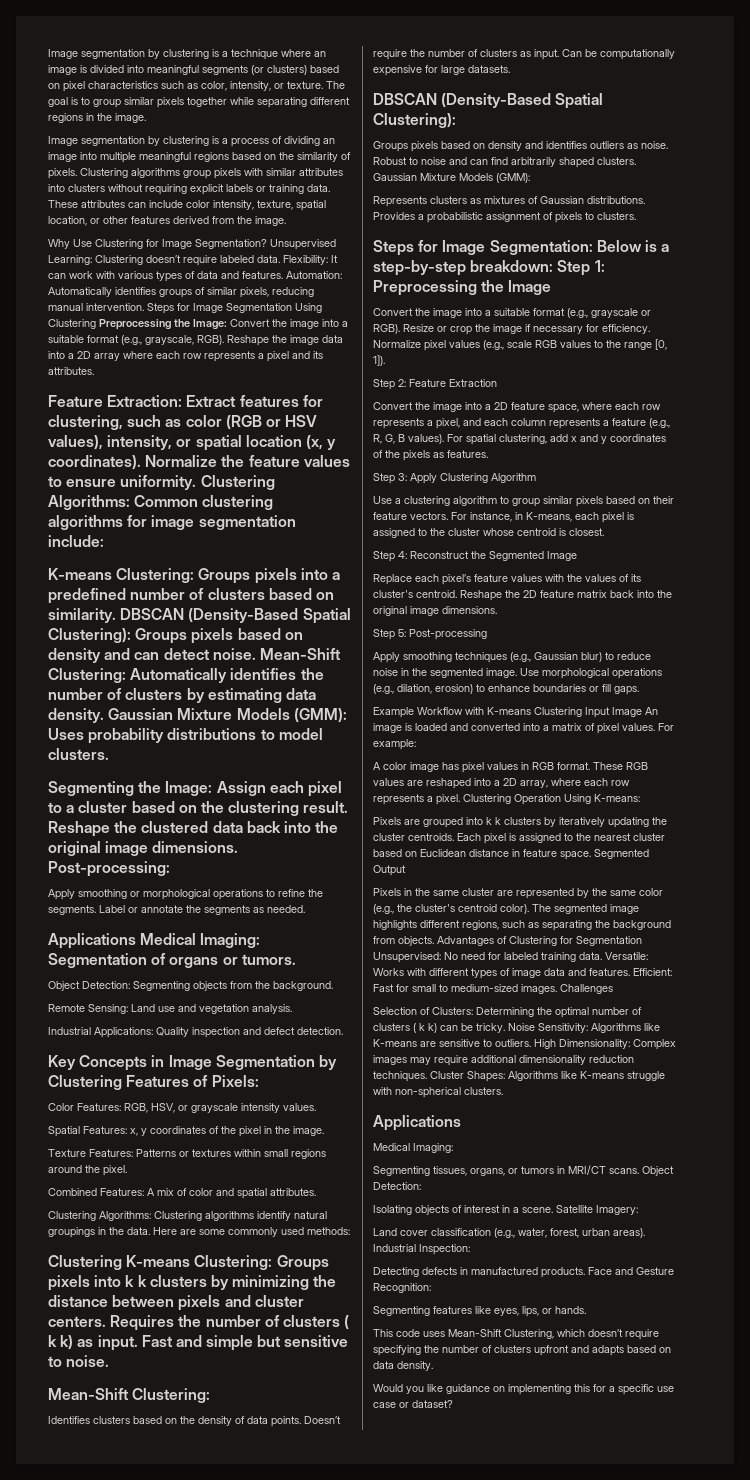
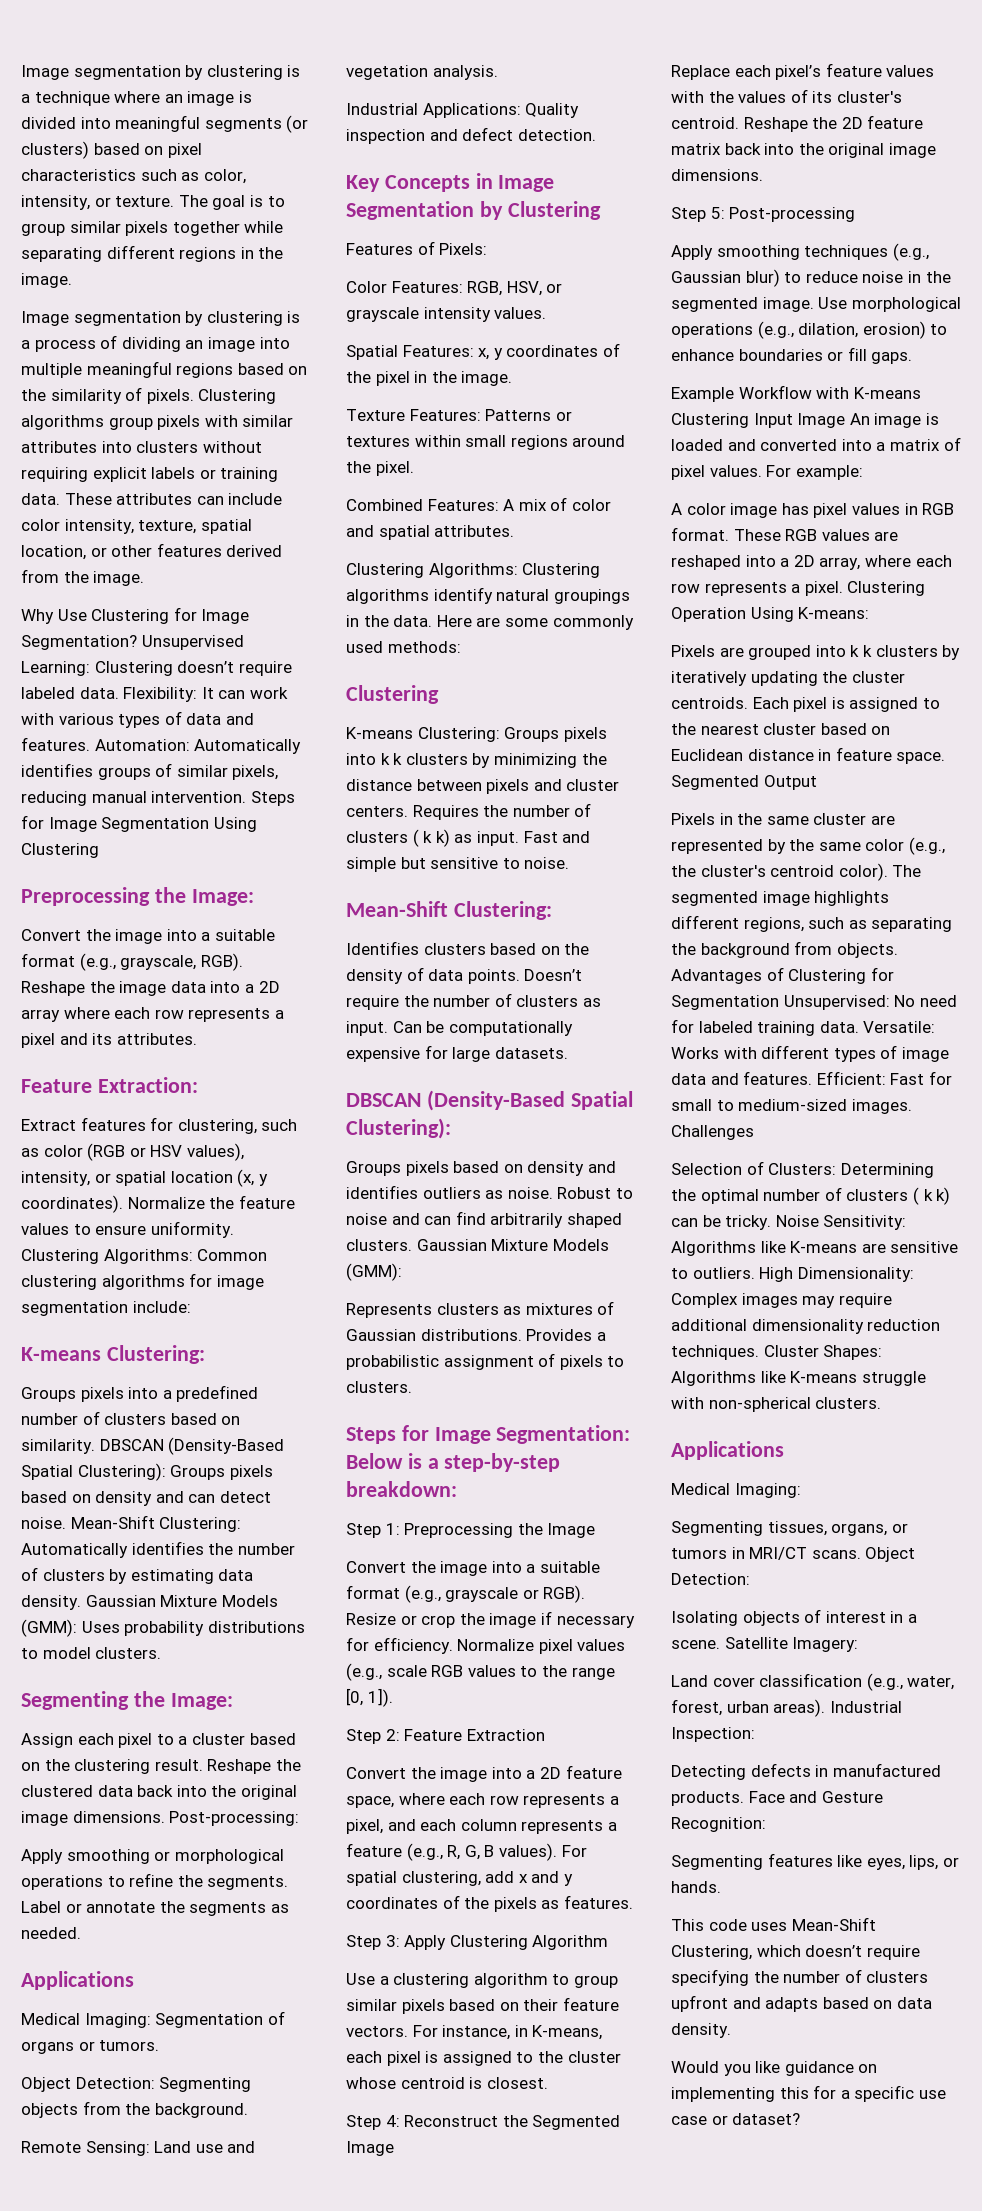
(96, 324) none -> (99, 850) //
(227, 324) none -> (254, 897) //
(183, 401) none -> (198, 1085) //
(195, 575) none -> (205, 1354) //
(213, 788) none -> (233, 1701) //
(136, 941) none -> (134, 1980) //
(122, 1082) none -> (601, 210) //
(122, 1262) none -> (439, 694) //
(554, 266) none -> (457, 1489) //

